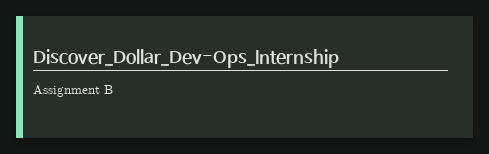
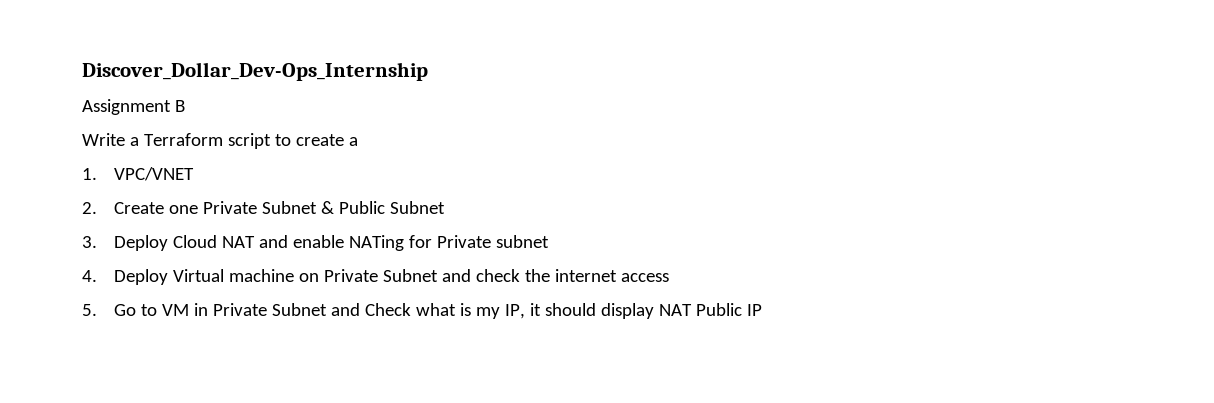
(113, 89) none -> [82,133,358,149] [82,167,194,181] [82,201,445,214] [82,235,549,251] [82,269,669,285] [82,303,762,319] // Write a Terraform script to create a // 1. VPC/VNET // 2. Create one Private Subnet & Public Subnet // 3. Deploy Cloud NAT and enable NATing for Private subnet // 4. Deploy Virtual machine on Private Subnet and check the internet access // 5. Go to VM in Private Subnet and Check what is my IP, it should display NAT Public IP

